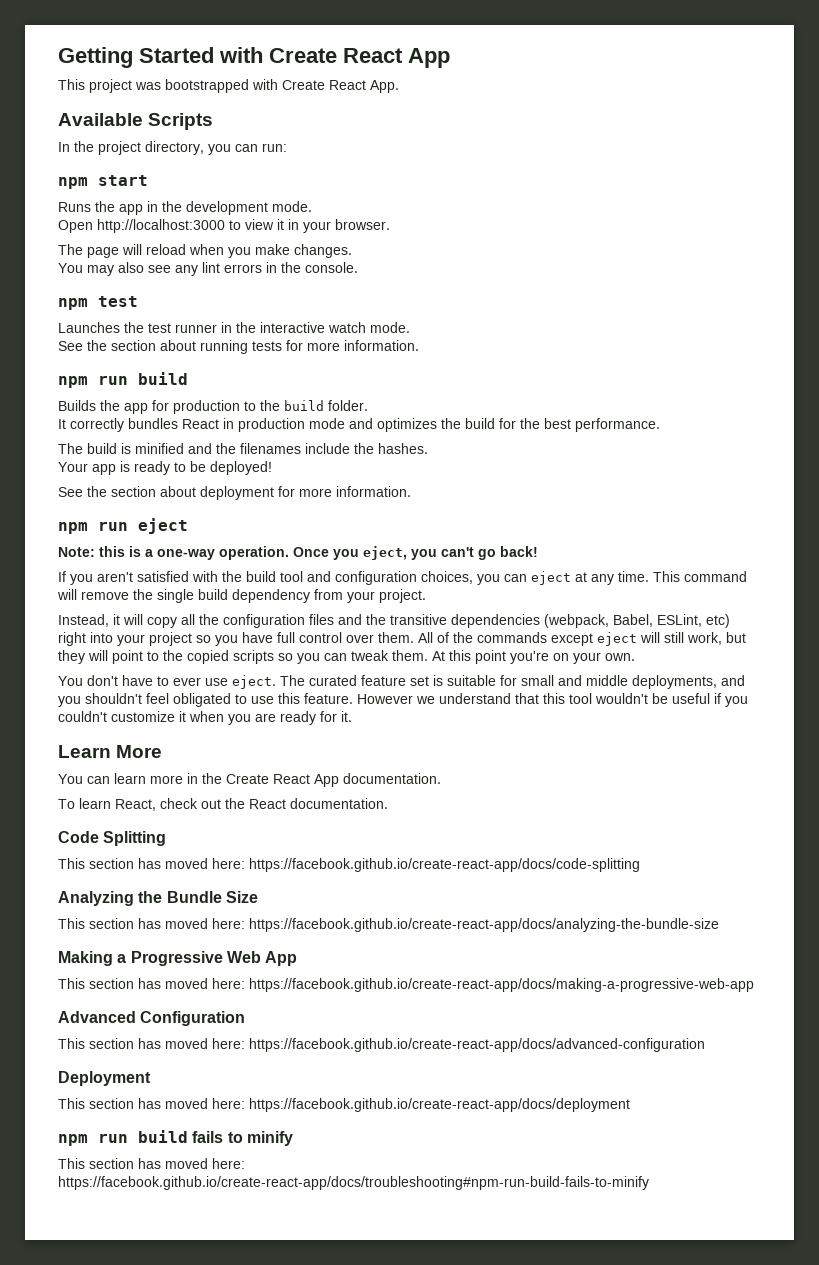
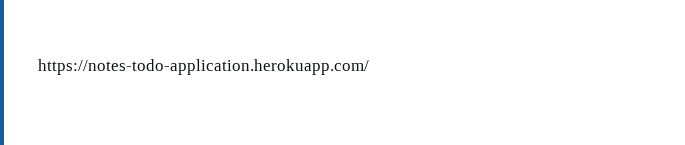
[58,47,450,68] [58,79,399,93] [58,113,214,130] [58,141,287,155] [58,175,148,189] [58,201,312,215] [58,219,390,233] [58,244,352,258] [58,262,358,276] [58,296,138,310] [58,322,410,333] [58,340,419,354] [58,372,188,388] [58,400,368,414] [58,418,660,432] [58,443,428,454] [58,461,272,475] [58,486,411,500] [58,518,188,534] [58,546,538,560] [58,571,747,585] [57,589,426,603] [58,614,730,628] [58,632,746,646] [58,650,635,664] [58,675,745,689] [58,693,748,707] [58,711,352,725] [58,745,163,758] [58,773,441,787] [58,798,388,811] [58,831,167,846] [58,858,640,872] [58,891,258,906] [58,918,719,932] [58,951,298,966] [58,978,754,992] [58,1011,246,1026] [58,1038,705,1052] [58,1071,151,1086] [58,1098,630,1112] [58,1130,293,1146] [58,1158,245,1169] [58,1176,649,1190] Getting Started with Create React App // This project was bootstrapped with Create React App. // Available Scripts // In the project directory, you can run: // npm start // Runs the app in the development mode. // Open http://localhost:3000 to view it in your browser. // The page will reload when you make changes. // You may also see any lint errors in the console. // npm test // Launches the test runner in the interactive watch mode. // See the section about running tests for more information. // npm run build // Builds the app for production to the build folder. // It correctly bundles React in production mode and optimizes the build for the best performance. // The build is minified and the filenames include the hashes. // Your app is ready to be deployed! // See the section about deployment for more information. // npm run eject // Note: this is a one-way operation. Once you eject, you can't go back! // If you aren't satisfied with the build tool and configuration choices, you can eject at any time. This command will remove the single build dependency from your project. // Instead, it will copy all the configuration files and the transitive dependencies (webpack, Babel, ESLint, etc) right into your project so you have full control over them. All of the commands except eject will still work, but they will point to the copied scripts so you can tweak them. At this point you're on your own. // You don't have to ever use eject. The curated feature set is suitable for small and middle deployments, and you shouldn't feel obligated to use this feature. However we understand that this tool wouldn't be useful if you couldn't customize it when you are ready for it. // Learn More // You can learn more in the Create React App documentation. // To learn React, check out the React documentation. // Code Splitting // This section has moved here: https://facebook.github.io/create-react-app/docs/code-splitting // Analyzing the Bundle Size // This section has moved here: https://facebook.github.io/create-react-app/docs/analyzing-the-bundle-size // Making a Progressive Web App // This section has moved here: https://facebook.github.io/create-react-app/docs/making-a-progressive-web-app // Advanced Configuration // This section has moved here: https://facebook.github.io/create-react-app/docs/advanced-configuration // Deployment // This section has moved here: https://facebook.github.io/create-react-app/docs/deployment // npm run build fails to minify // This section has moved here: https://facebook.github.io/create-react-app/docs/troubleshooting#npm-run-build-fails-to-minify -> [38,59,369,75] https://notes-todo-application.herokuapp.com/

